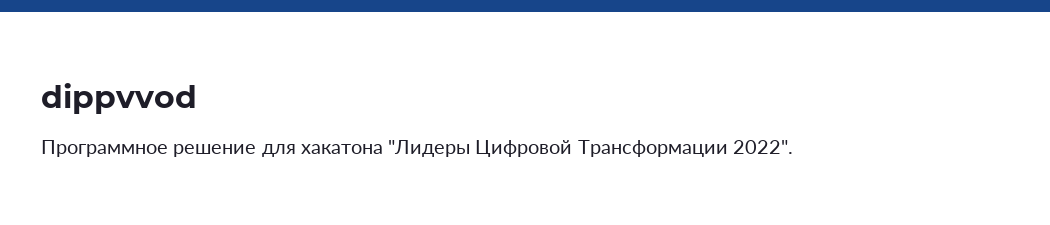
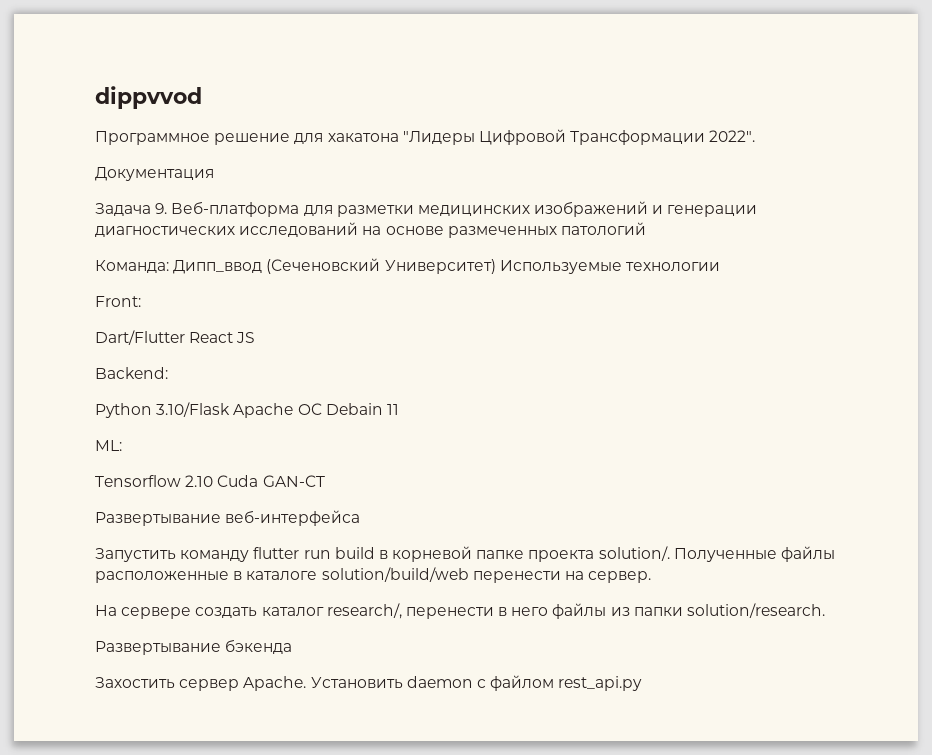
(793, 147) none -> [95,167,214,181] [95,201,758,217] [95,222,646,238] [95,258,720,274] [95,296,141,307] [95,330,256,345] [95,367,168,379] [95,402,399,418] [95,440,122,451] [95,475,325,487] [95,510,361,526] [95,546,836,562] [95,567,652,583] [95,603,826,619] [95,639,293,655] [95,675,643,691] // Документация // Задача 9. Веб-платформа для разметки медицинских изображений и генерации диагностических исследований на основе размеченных патологий // Команда: Дипп_ввод (Сеченовский Университет) Используемые технологии // Front: // Dart/Flutter React JS // Backend: // Python 3.10/Flask Apache OC Debain 11 // ML: // Tensorflow 2.10 Cuda GAN-CT // Развертывание веб-интерфейса // Запустить команду flutter run build в корневой папке проекта solution/. Полученные файлы расположенные в каталоге solution/build/web перенести на сервер. // На сервере создать каталог research/, перенести в него файлы из папки solution/research. // Развертывание бэкенда // Захостить сервер Apache. Установить daemon с файлом rest_api.py

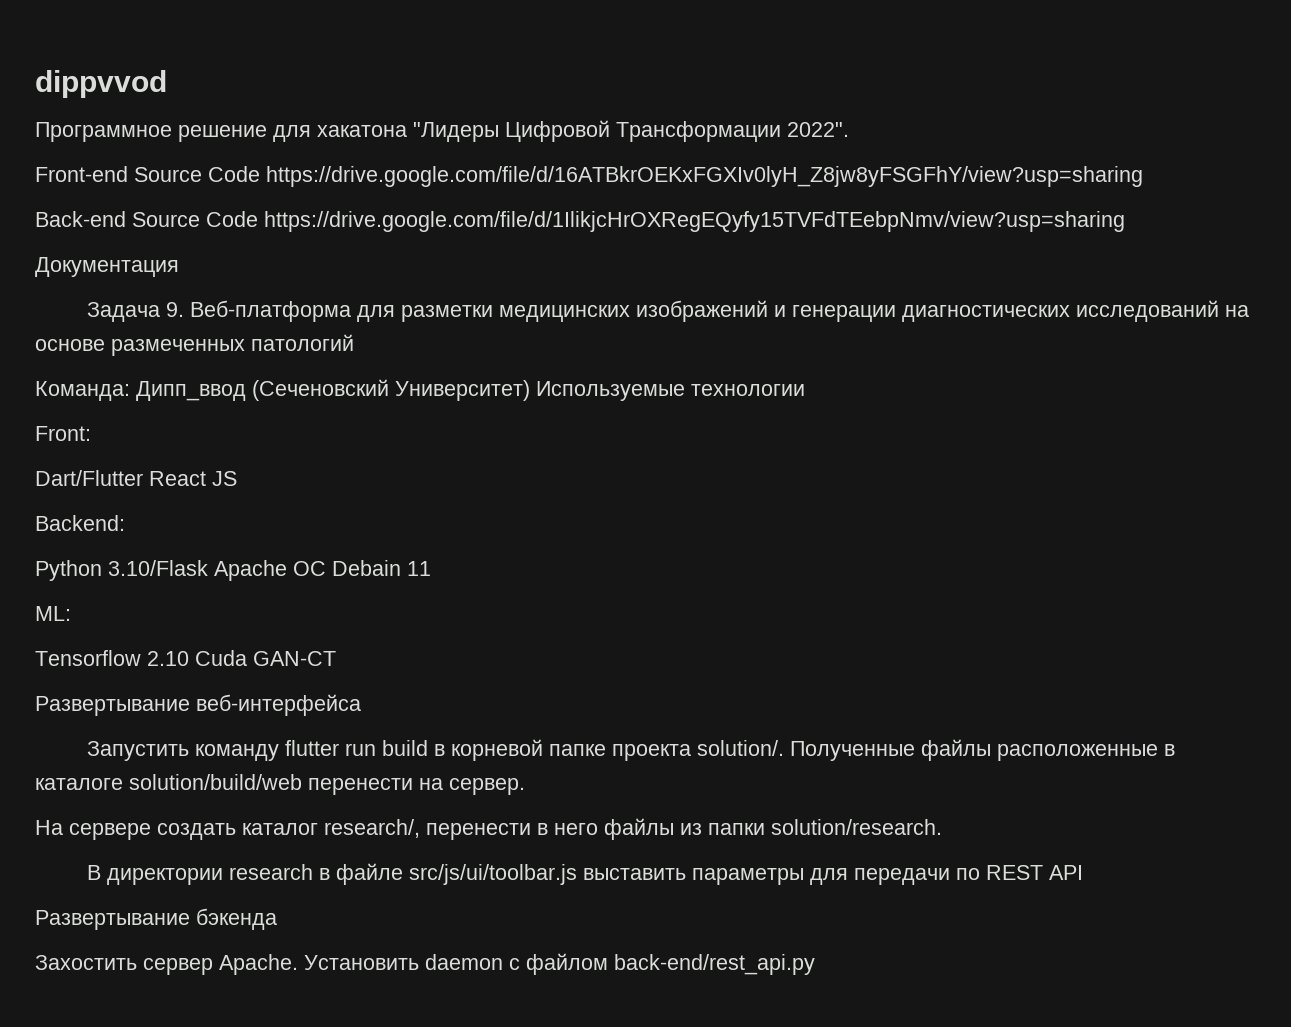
(756, 136) none -> [35,166,1143,187] [35,211,1125,232] // Front-end Source Code https://drive.google.com/file/d/16ATBkrOEKxFGXIv0lyH_Z8jw8yFSGFhY/view?usp=sharing // Back-end Source Code https://drive.google.com/file/d/1IlikjcHrOXRegEQyfy15TVFdTEebpNmv/view?usp=sharing
(826, 610) none -> [87,863,1084,885] // В директории research в файле src/js/ui/toolbar.js выставить параметры для передачи по REST API
[558,676,643,691] rest_api.py -> [614,954,815,975] back-end/rest_api.py

